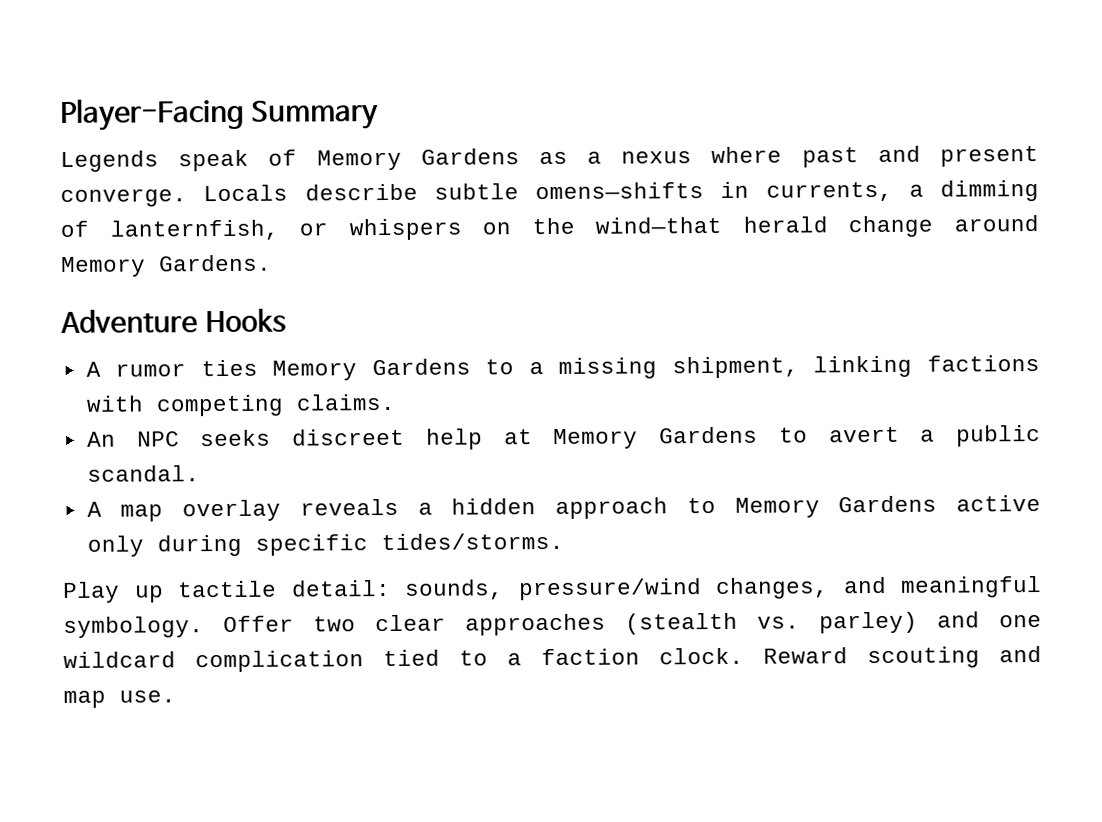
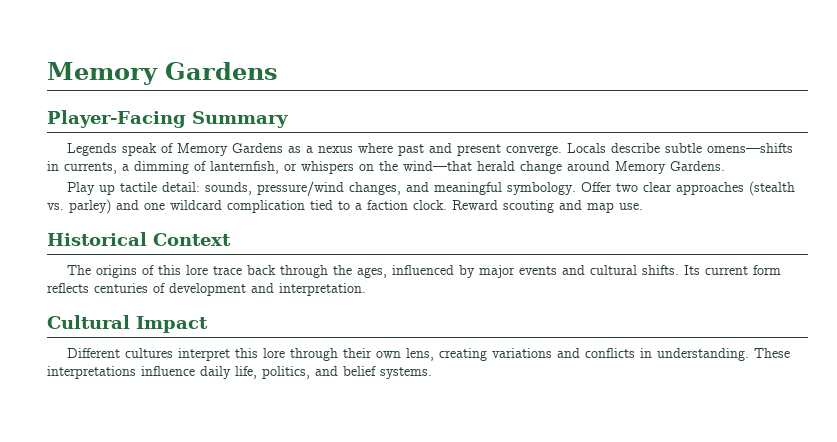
(60, 114) none -> [47,62,278,85] Memory Gardens //
[60,308,286,334] [85,355,1040,381] [85,393,395,417] [86,425,1041,450] [86,465,200,482] [86,495,1041,522] [86,532,564,557] // Adventure Hooks // A rumor ties Memory Gardens to a missing shipment, linking factions with competing claims. // An NPC seeks discreet help at Memory Gardens to avert a public scandal. // A map overlay reveals a hidden approach to Memory Gardens active only during specific tides/storms. -> (725, 166) none
(176, 696) none -> [47,232,231,246] [66,265,781,278] [47,283,366,296] [47,315,208,333] [66,348,790,361] [47,366,432,379] // Historical Context // The origins of this lore trace back through the ages, influenced by major events and cultural shifts. Its current form reflects centuries of development and interpretation. // Cultural Impact // Different cultures interpret this lore through their own lens, creating variations and conflicts in understanding. These interpretations influence daily life, politics, and belief systems.

